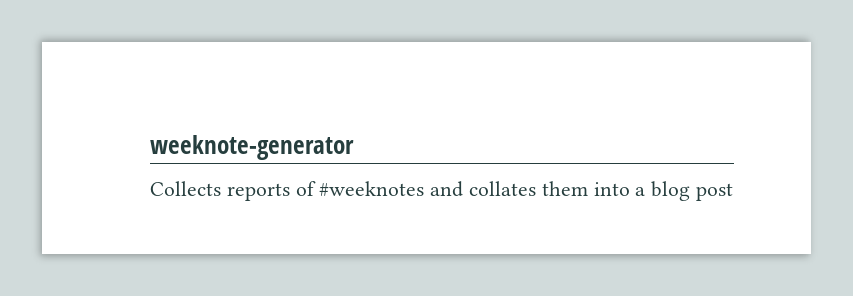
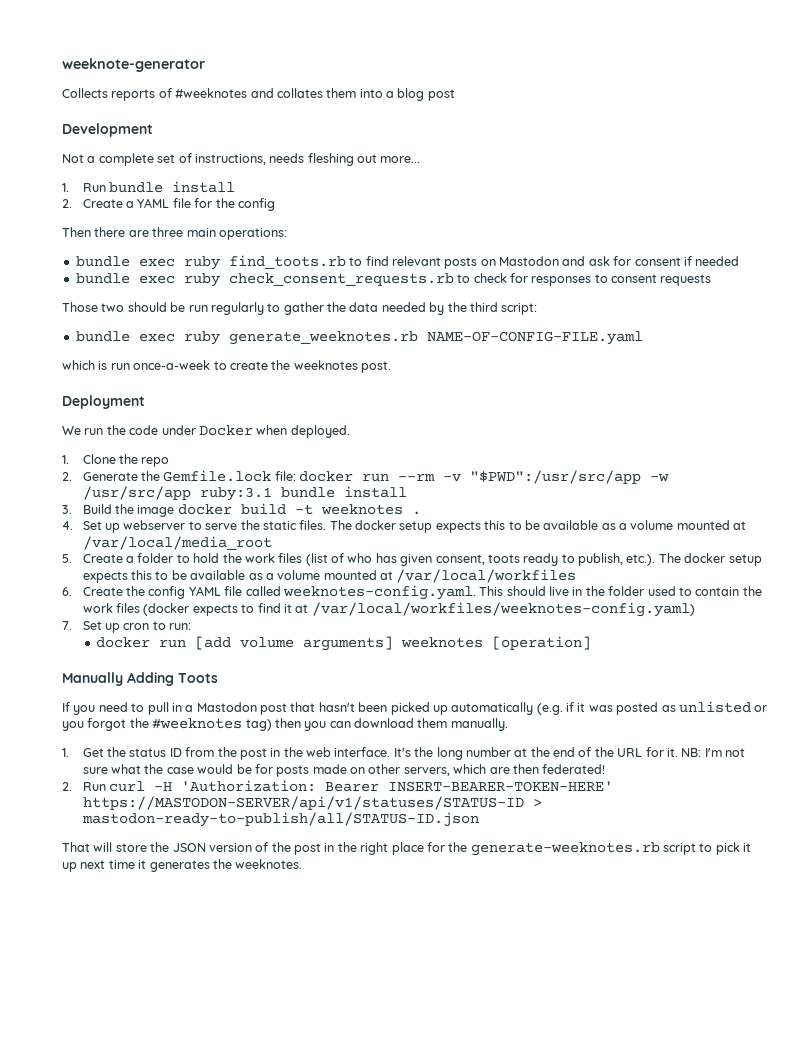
(734, 192) none -> [62,123,153,137] [62,153,421,166] [62,181,236,193] [62,198,275,211] [62,227,287,240] [75,255,740,270] [75,273,712,287] [62,302,538,315] [75,331,643,345] [62,360,391,373] [62,395,145,409] [62,425,350,438] [62,454,170,467] [62,470,670,484] [82,486,407,501] [62,503,421,517] [62,520,747,533] [82,536,272,550] [62,553,762,566] [82,569,577,583] [62,585,762,600] [82,602,695,617] [62,621,192,633] [96,636,592,651] [62,672,218,686] [62,701,768,715] [62,718,508,731] [62,747,746,760] [82,764,606,777] [62,780,614,792] [82,796,542,810] [81,812,479,827] [62,842,752,856] [62,859,303,872] // Development // Not a complete set of instructions, needs fleshing out more... // 1. Run bundle install // 2. Create a YAML file for the config // Then there are three main operations: // bundle exec ruby find_toots.rb to find relevant posts on Mastodon and ask for consent if needed // bundle exec ruby check_consent_requests.rb to check for responses to consent requests // Those two should be run regularly to gather the data needed by the third script: // bundle exec ruby generate_weeknotes.rb NAME-OF-CONFIG-FILE.yaml // which is run once-a-week to create the weeknotes post. // Deployment // We run the code under Docker when deployed. // 1. Clone the repo // 2. Generate the Gemfile.lock file: docker run --rm -v "$PWD":/usr/src/app -w /usr/src/app ruby:3.1 bundle install // 3. Build the image docker build -t weeknotes . // 4. Set up webserver to serve the static files. The docker setup expects this to be available as a volume mounted at /var/local/media_root // 5. Create a folder to hold the work files (list of who has given consent, toots ready to publish, etc.). The docker setup expects this to be available as a volume mounted at /var/local/workfiles // 6. Create the config YAML file called weeknotes-config.yaml. This should live in the folder used to contain the work files (docker expects to find it at /var/local/workfiles/weeknotes-config.yaml) // 7. Set up cron to run: // docker run [add volume arguments] weeknotes [operation] // Manually Adding Toots // If you need to pull in a Mastodon post that hasn't been picked up automatically (e.g. if it was posted as unlisted or you forgot the #weeknotes tag) then you can download them manually. // 1. Get the status ID from the post in the web interface. It's the long number at the end of the URL for it. NB: I'm not sure what the case would be for posts made on other servers, which are then federated! // 2. Run curl -H 'Authorization: Bearer INSERT-BEARER-TOKEN-HERE' https://MASTODON-SERVER/api/v1/statuses/STATUS-ID > mastodon-ready-to-publish/all/STATUS-ID.json // That will store the JSON version of the post in the right place for the generate-weeknotes.rb script to pick it up next time it generates the weeknotes.

